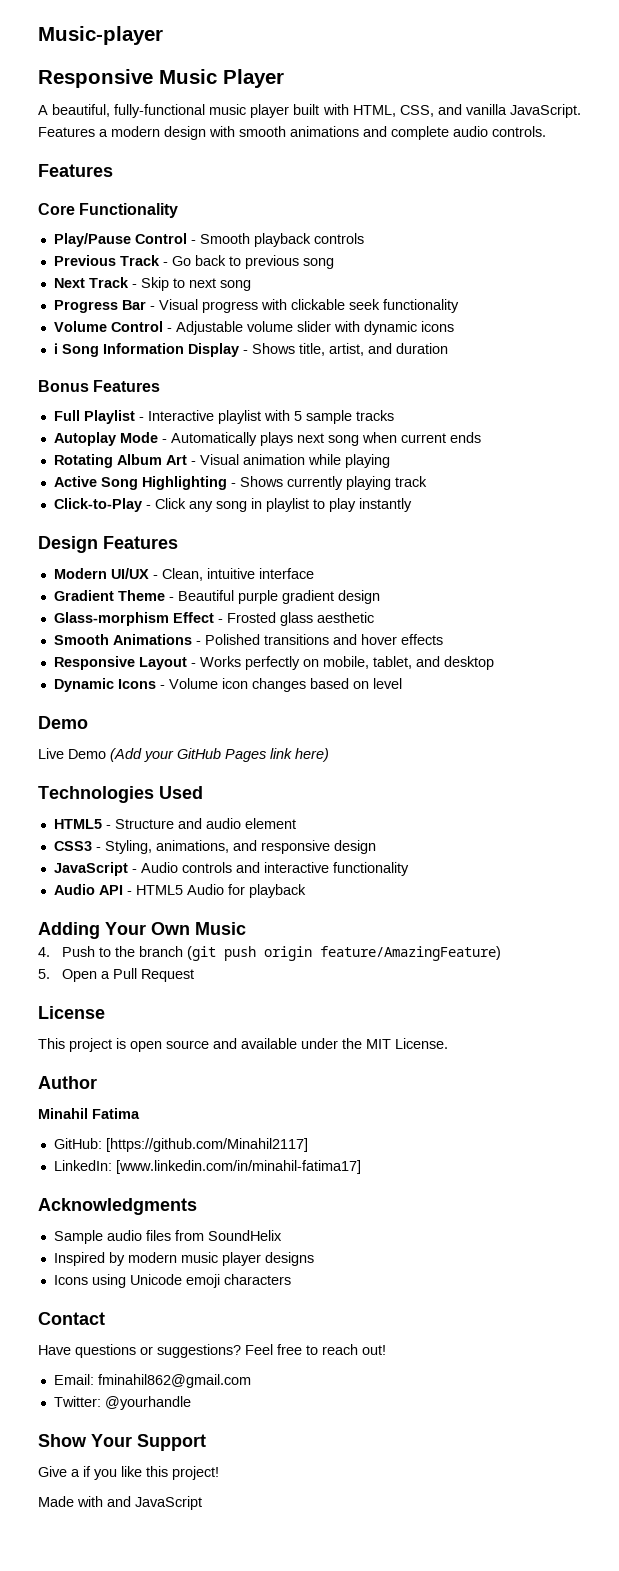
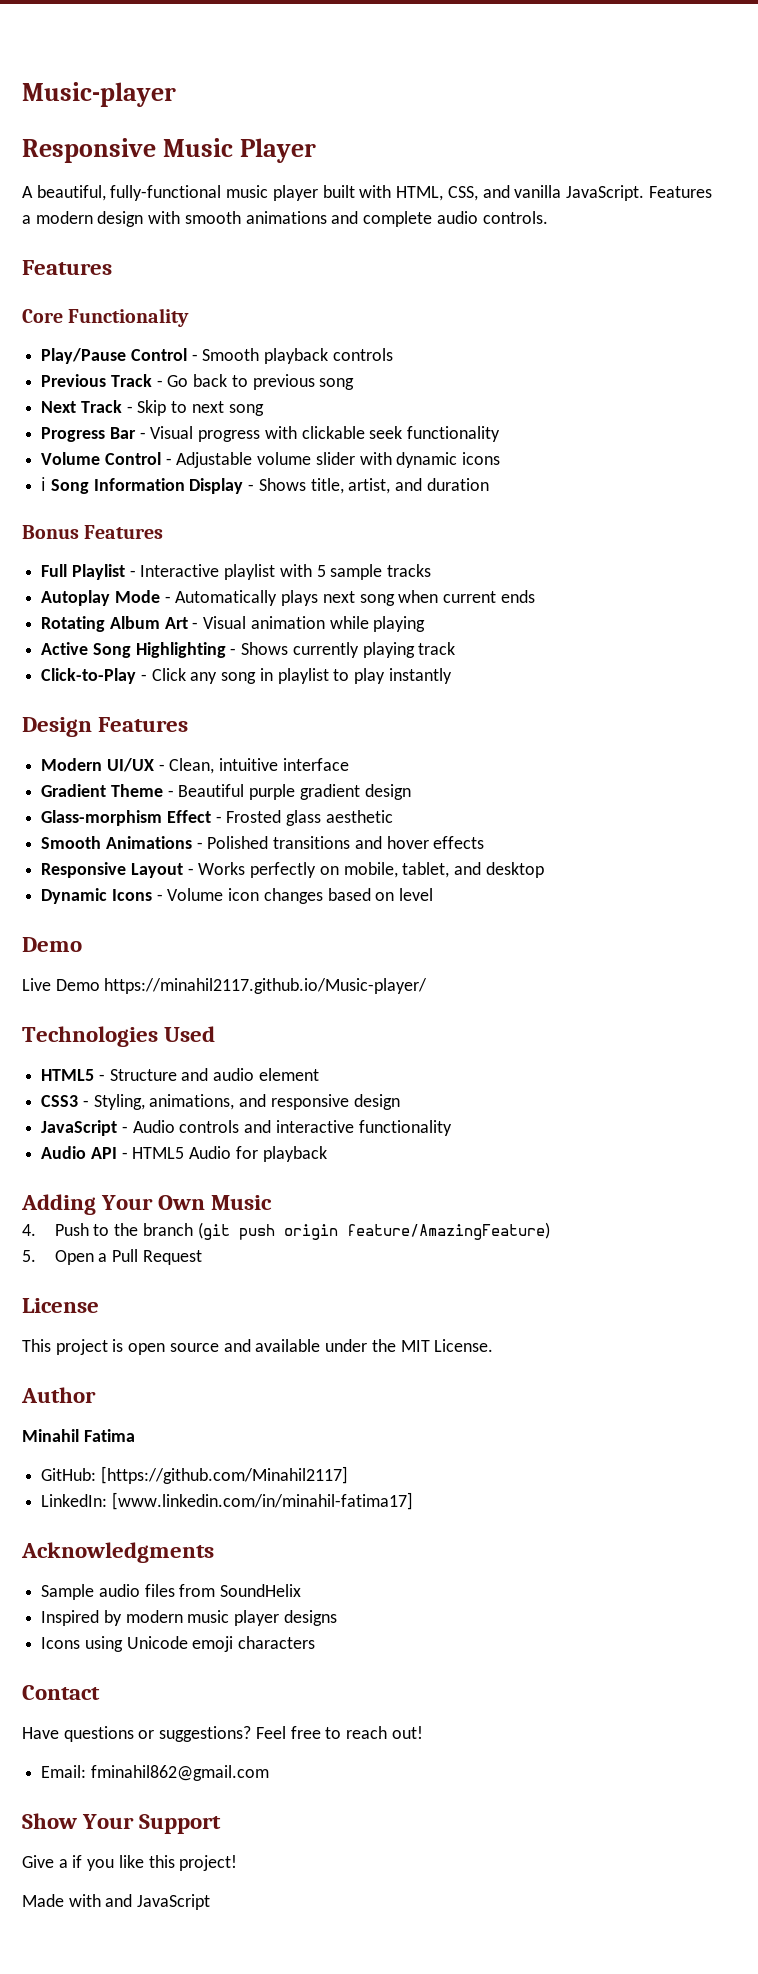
[110,748,329,762] (Add your GitHub Pages link here) -> [104,978,428,994] https://minahil2117.github.io/Music-player/
[53,1396,191,1410] // Twitter: @yourhandle -> (269, 1773) none

